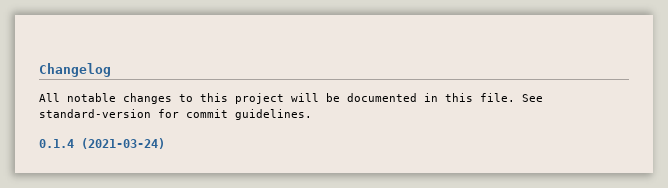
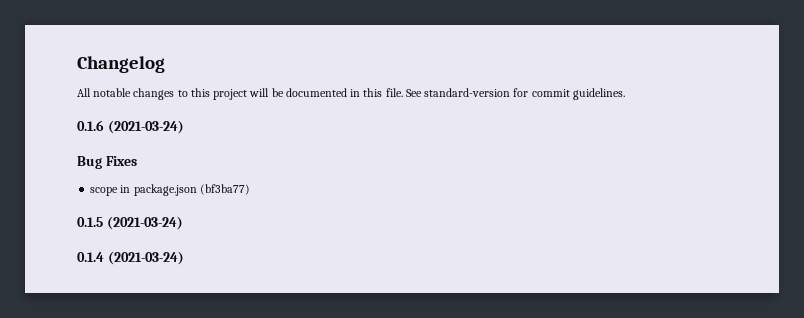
(312, 114) none -> [77,120,184,134] [77,156,137,169] [90,184,250,196] [77,216,183,230] // 0.1.6 (2021-03-24) // Bug Fixes // scope in package.json (bf3ba77) // 0.1.5 (2021-03-24)

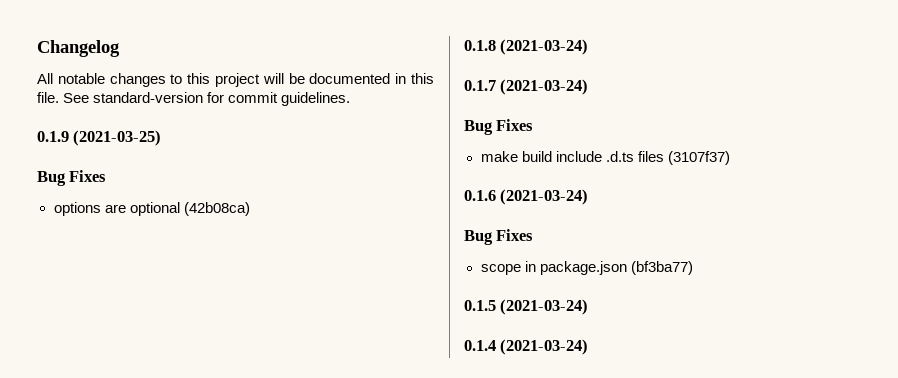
(625, 94) none -> [37,130,162,146] [37,170,107,186] [53,202,250,216] [464,39,589,55] [464,79,589,95] [464,119,534,135] [480,151,730,165] // 0.1.9 (2021-03-25) // Bug Fixes // options are optional (42b08ca) // 0.1.8 (2021-03-24) // 0.1.7 (2021-03-24) // Bug Fixes // make build include .d.ts files (3107f37)

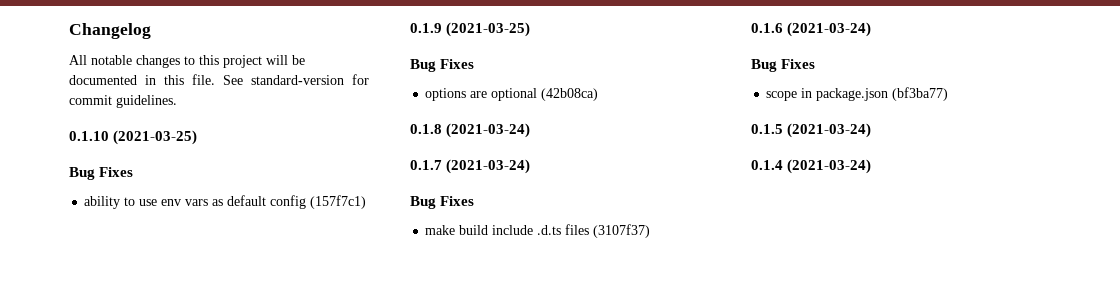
(351, 99) none -> [69,130,198,145] [69,167,134,180] [84,195,367,209] // 0.1.10 (2021-03-25) // Bug Fixes // ability to use env vars as default config (157f7c1)

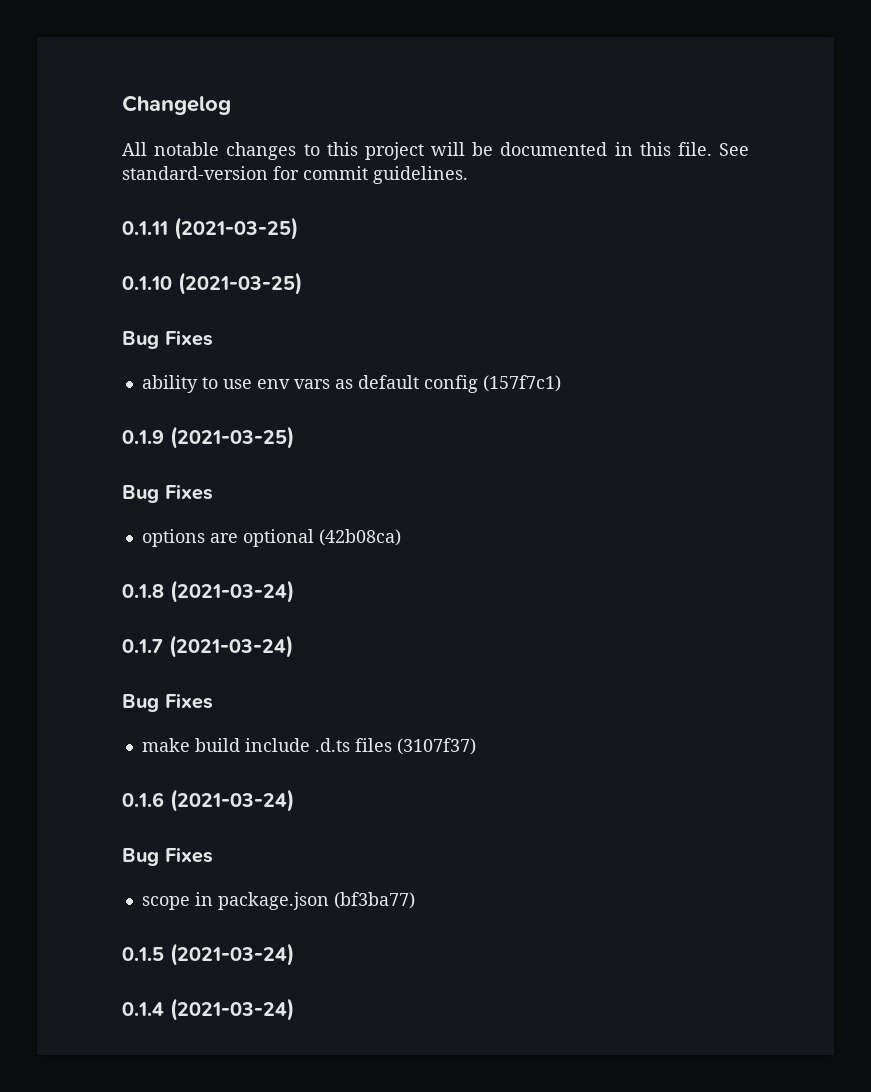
(177, 101) none -> [122,217,298,240] // 0.1.11 (2021-03-25)

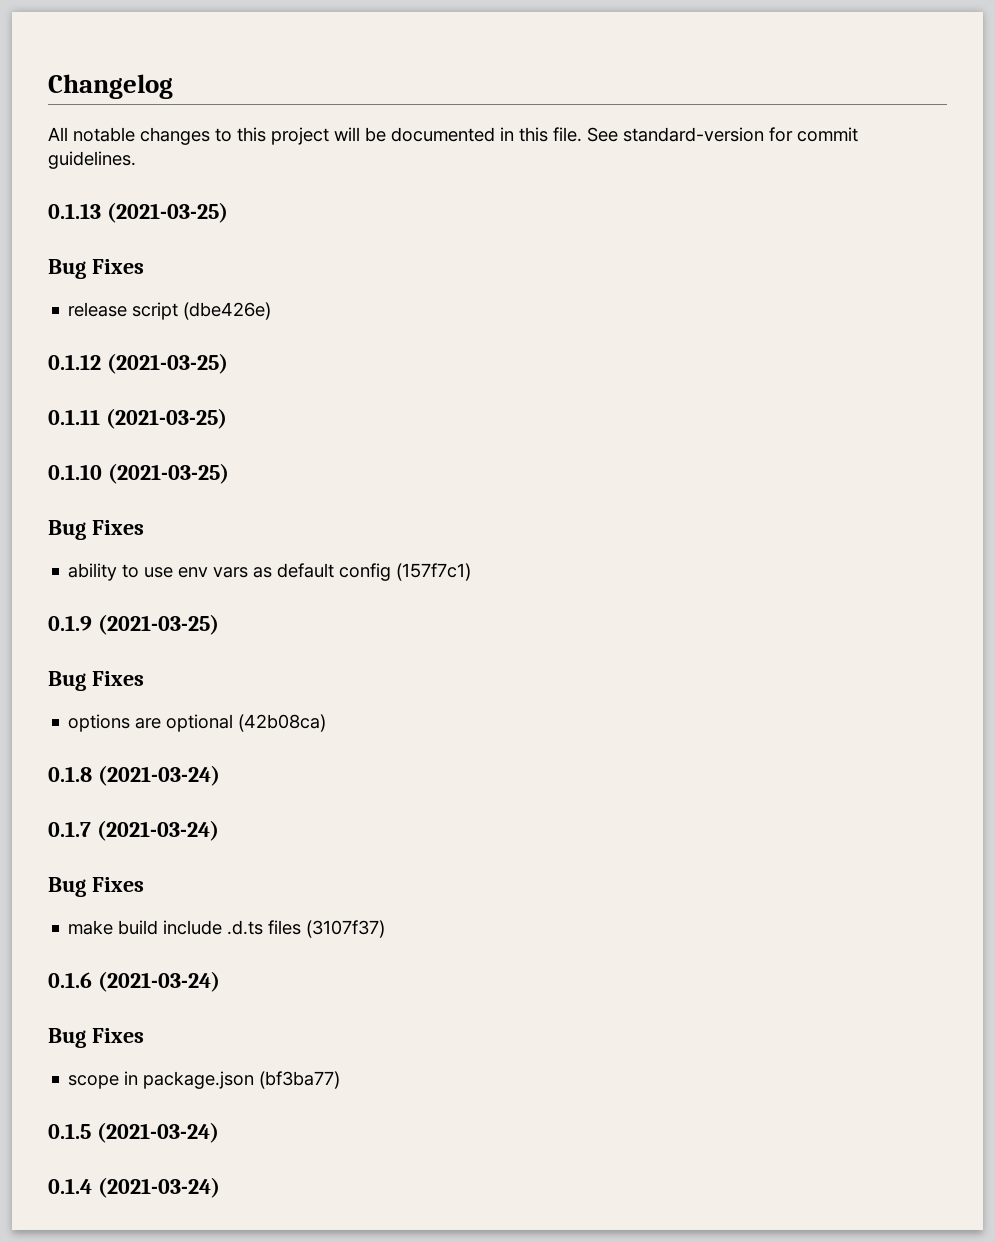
(468, 175) none -> [48,202,228,223] [48,259,144,279] [68,302,272,320] [48,353,228,374] // 0.1.13 (2021-03-25) // Bug Fixes // release script (dbe426e) // 0.1.12 (2021-03-25)

